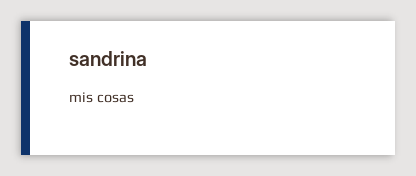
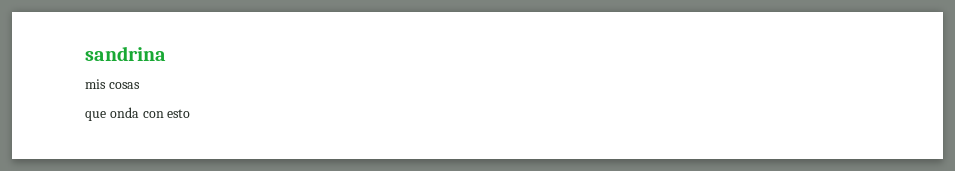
(134, 98) none -> [85,107,191,121] // que onda con esto

